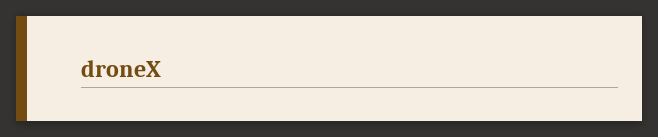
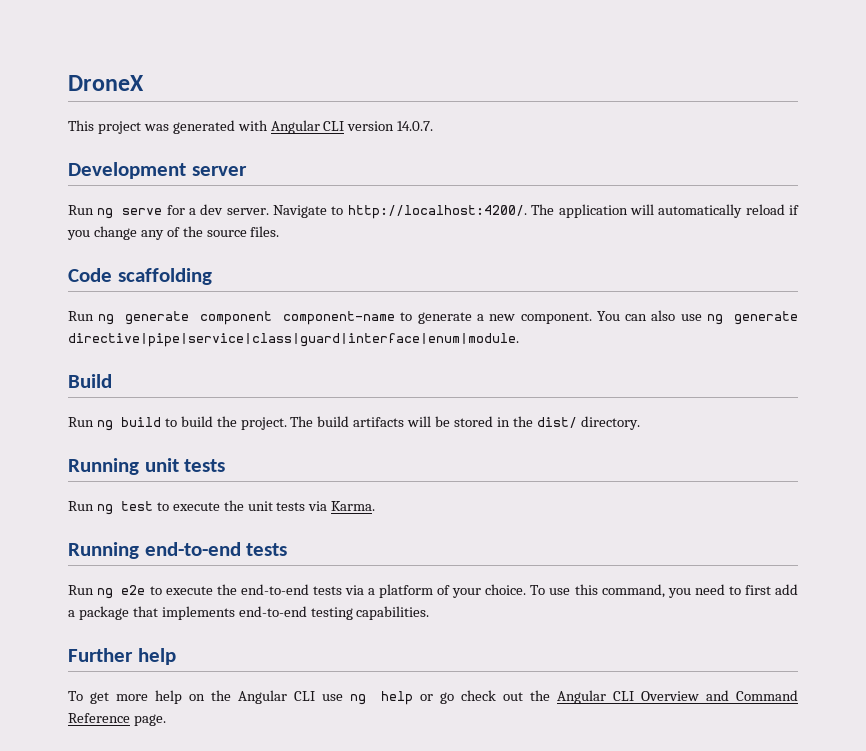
[81,60,161,77] droneX -> [68,75,144,91] [68,120,434,134] [68,162,247,179] [68,204,799,219] [67,226,280,240] [68,268,212,285] [68,310,798,325] [68,333,519,347] [68,374,112,388] [68,416,640,431] [68,458,226,475] [68,500,376,515] [68,542,288,559] [68,584,798,599] [68,606,430,620] [68,648,176,665] [68,690,799,705] [68,713,166,726] DroneX // This project was generated with Angular CLI version 14.0.7. // Development server // Run ng serve for a dev server. Navigate to http://localhost:4200/. The application will automatically reload if you change any of the source files. // Code scaffolding // Run ng generate component component-name to generate a new component. You can also use ng generate directive|pipe|service|class|guard|interface|enum|module. // Build // Run ng build to build the project. The build artifacts will be stored in the dist/ directory. // Running unit tests // Run ng test to execute the unit tests via Karma. // Running end-to-end tests // Run ng e2e to execute the end-to-end tests via a platform of your choice. To use this command, you need to first add a package that implements end-to-end testing capabilities. // Further help // To get more help on the Angular CLI use ng help or go check out the Angular CLI Overview and Command Reference page.

